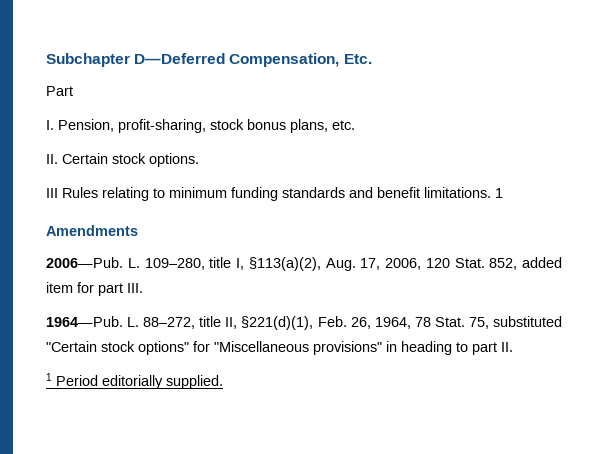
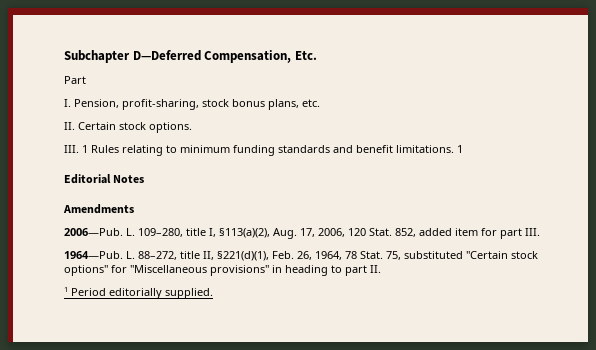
[46,188,58,198] III -> [64,145,88,153] III. 1
(503, 193) none -> [64,174,145,184] // Editorial Notes

